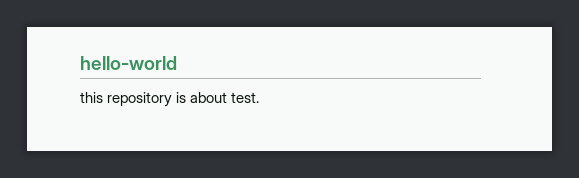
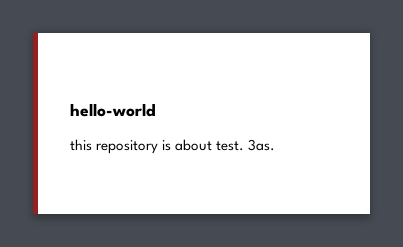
(260, 97) none -> [248,139,276,151] 3as.

